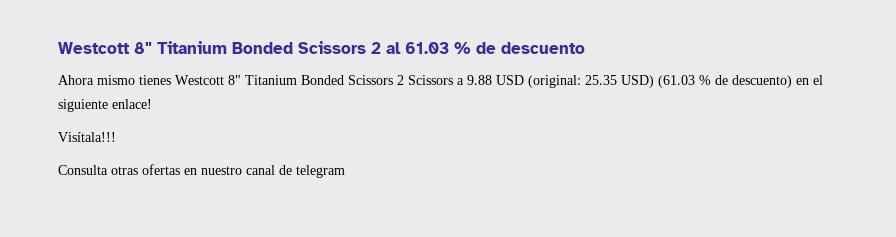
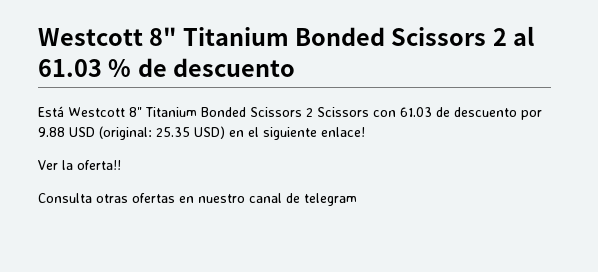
[58,75,171,85] Ahora mismo tienes -> [38,106,64,117] Está
[457,78,464,85] a -> [373,107,542,120] con 61.03 de descuento por
[658,75,792,88] (61.03 % de descuento) -> (225, 132) none
[58,132,116,142] Visítala!!! -> [38,160,121,170] Ver la oferta!!

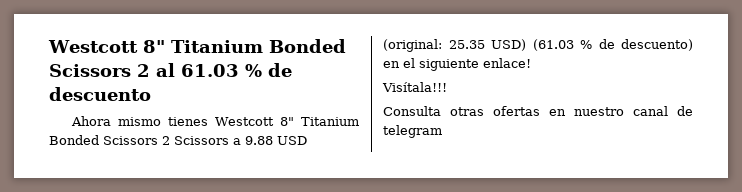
[38,106,64,117] Está -> [71,116,209,126] Ahora mismo tienes
[373,107,542,120] con 61.03 de descuento por -> [233,138,241,145] a
(225, 132) none -> [532,39,693,51] (61.03 % de descuento)
[38,160,121,170] Ver la oferta!! -> [382,82,447,92] Visítala!!!

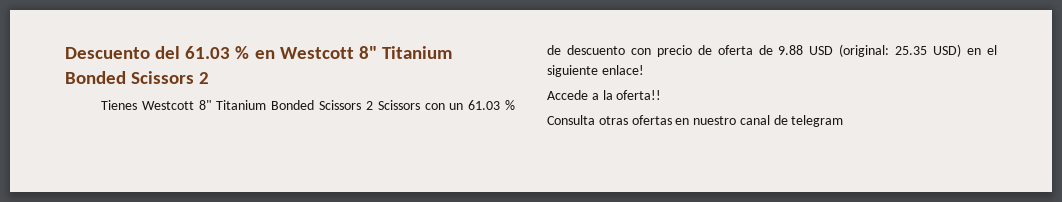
[48,39,346,53] [49,63,292,77] [49,87,151,101] [71,116,209,126] Westcott 8" Titanium Bonded Scissors 2 al 61.03 % de descuento // Ahora mismo tienes -> [65,46,452,59] [65,71,210,84] [100,100,137,110] Descuento del 61.03 % en Westcott 8" Titanium Bonded Scissors 2 // Tienes
[233,138,241,145] a -> [424,100,515,110] [547,45,773,57] con un 61.03 % de descuento con precio de oferta de
[532,39,693,51] (61.03 % de descuento) -> (962, 50) none
[382,82,447,92] Visítala!!! -> [547,90,662,100] Accede a la oferta!!

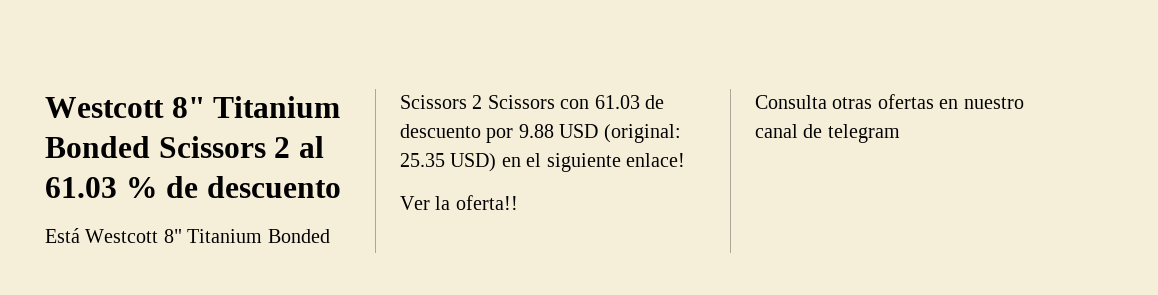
[65,46,452,59] [65,71,210,84] [100,100,137,110] Descuento del 61.03 % en Westcott 8" Titanium Bonded Scissors 2 // Tienes -> [45,96,341,118] [45,136,324,158] [45,176,341,198] [45,228,80,243] Westcott 8" Titanium Bonded Scissors 2 al 61.03 % de descuento // Está
[449,100,515,110] [547,45,773,57] un 61.03 % de descuento con precio de oferta de -> [594,95,664,109] [400,124,514,143] 61.03 de descuento por
[547,90,599,100] Accede a -> [400,196,430,210] Ver

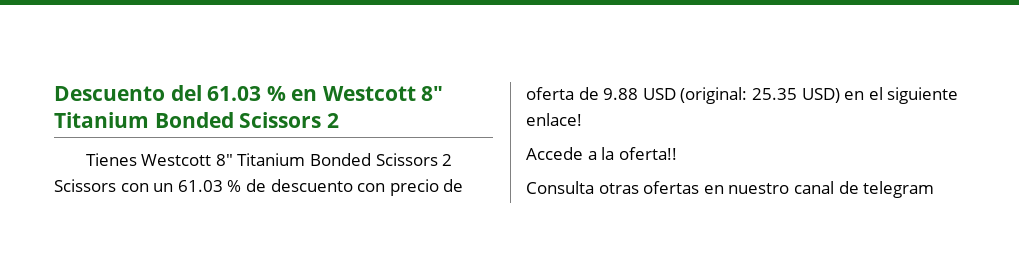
[45,96,341,118] [45,136,324,158] [45,176,341,198] [45,228,80,243] Westcott 8" Titanium Bonded Scissors 2 al 61.03 % de descuento // Está -> [54,85,444,101] [54,112,339,128] [85,153,137,166] Descuento del 61.03 % en Westcott 8" Titanium Bonded Scissors 2 // Tienes
[594,95,664,109] [400,124,514,143] 61.03 de descuento por -> [153,179,464,196] [526,87,599,100] un 61.03 % de descuento con precio de oferta de
[400,196,430,210] Ver -> [526,147,597,160] Accede a

